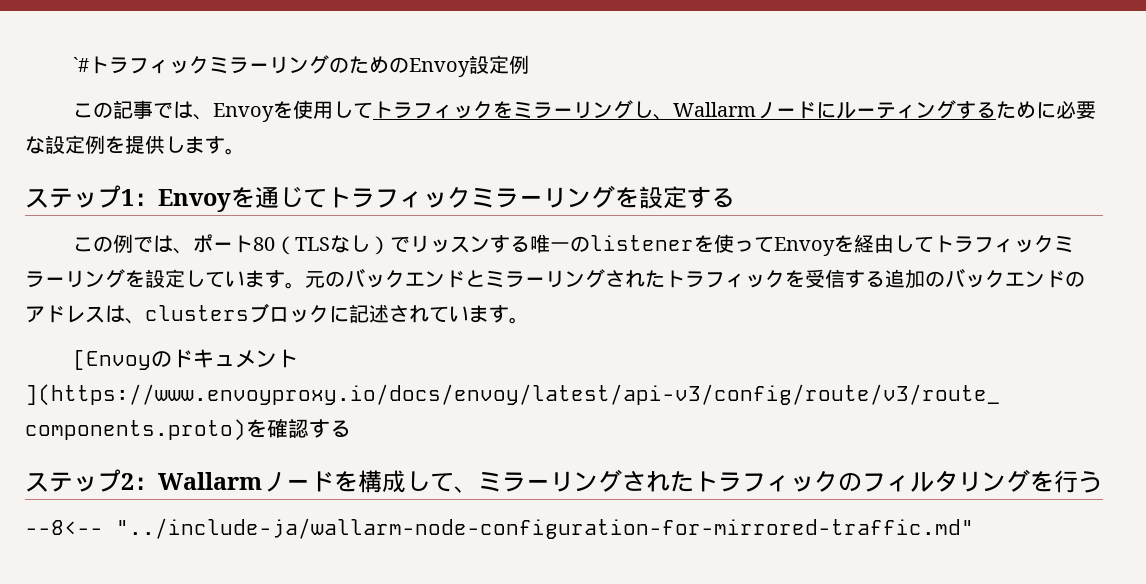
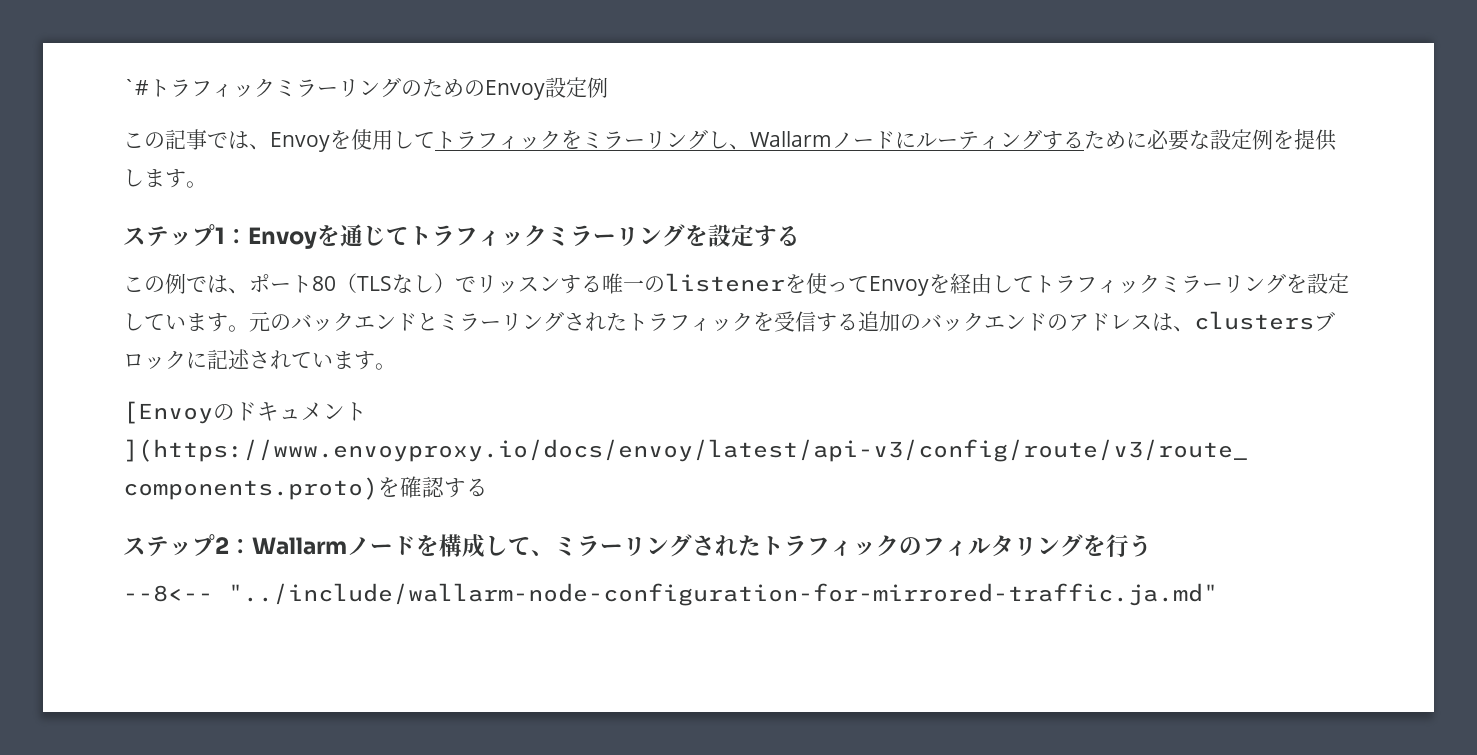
[116,518,974,539] "../include-ja/wallarm-node-configuration-for-mirrored-traffic.md" -> [228,583,1218,606] "../include/wallarm-node-configuration-for-mirrored-traffic.ja.md"

